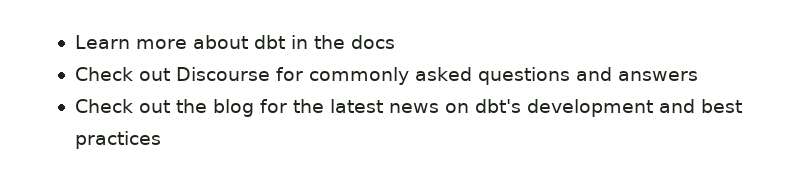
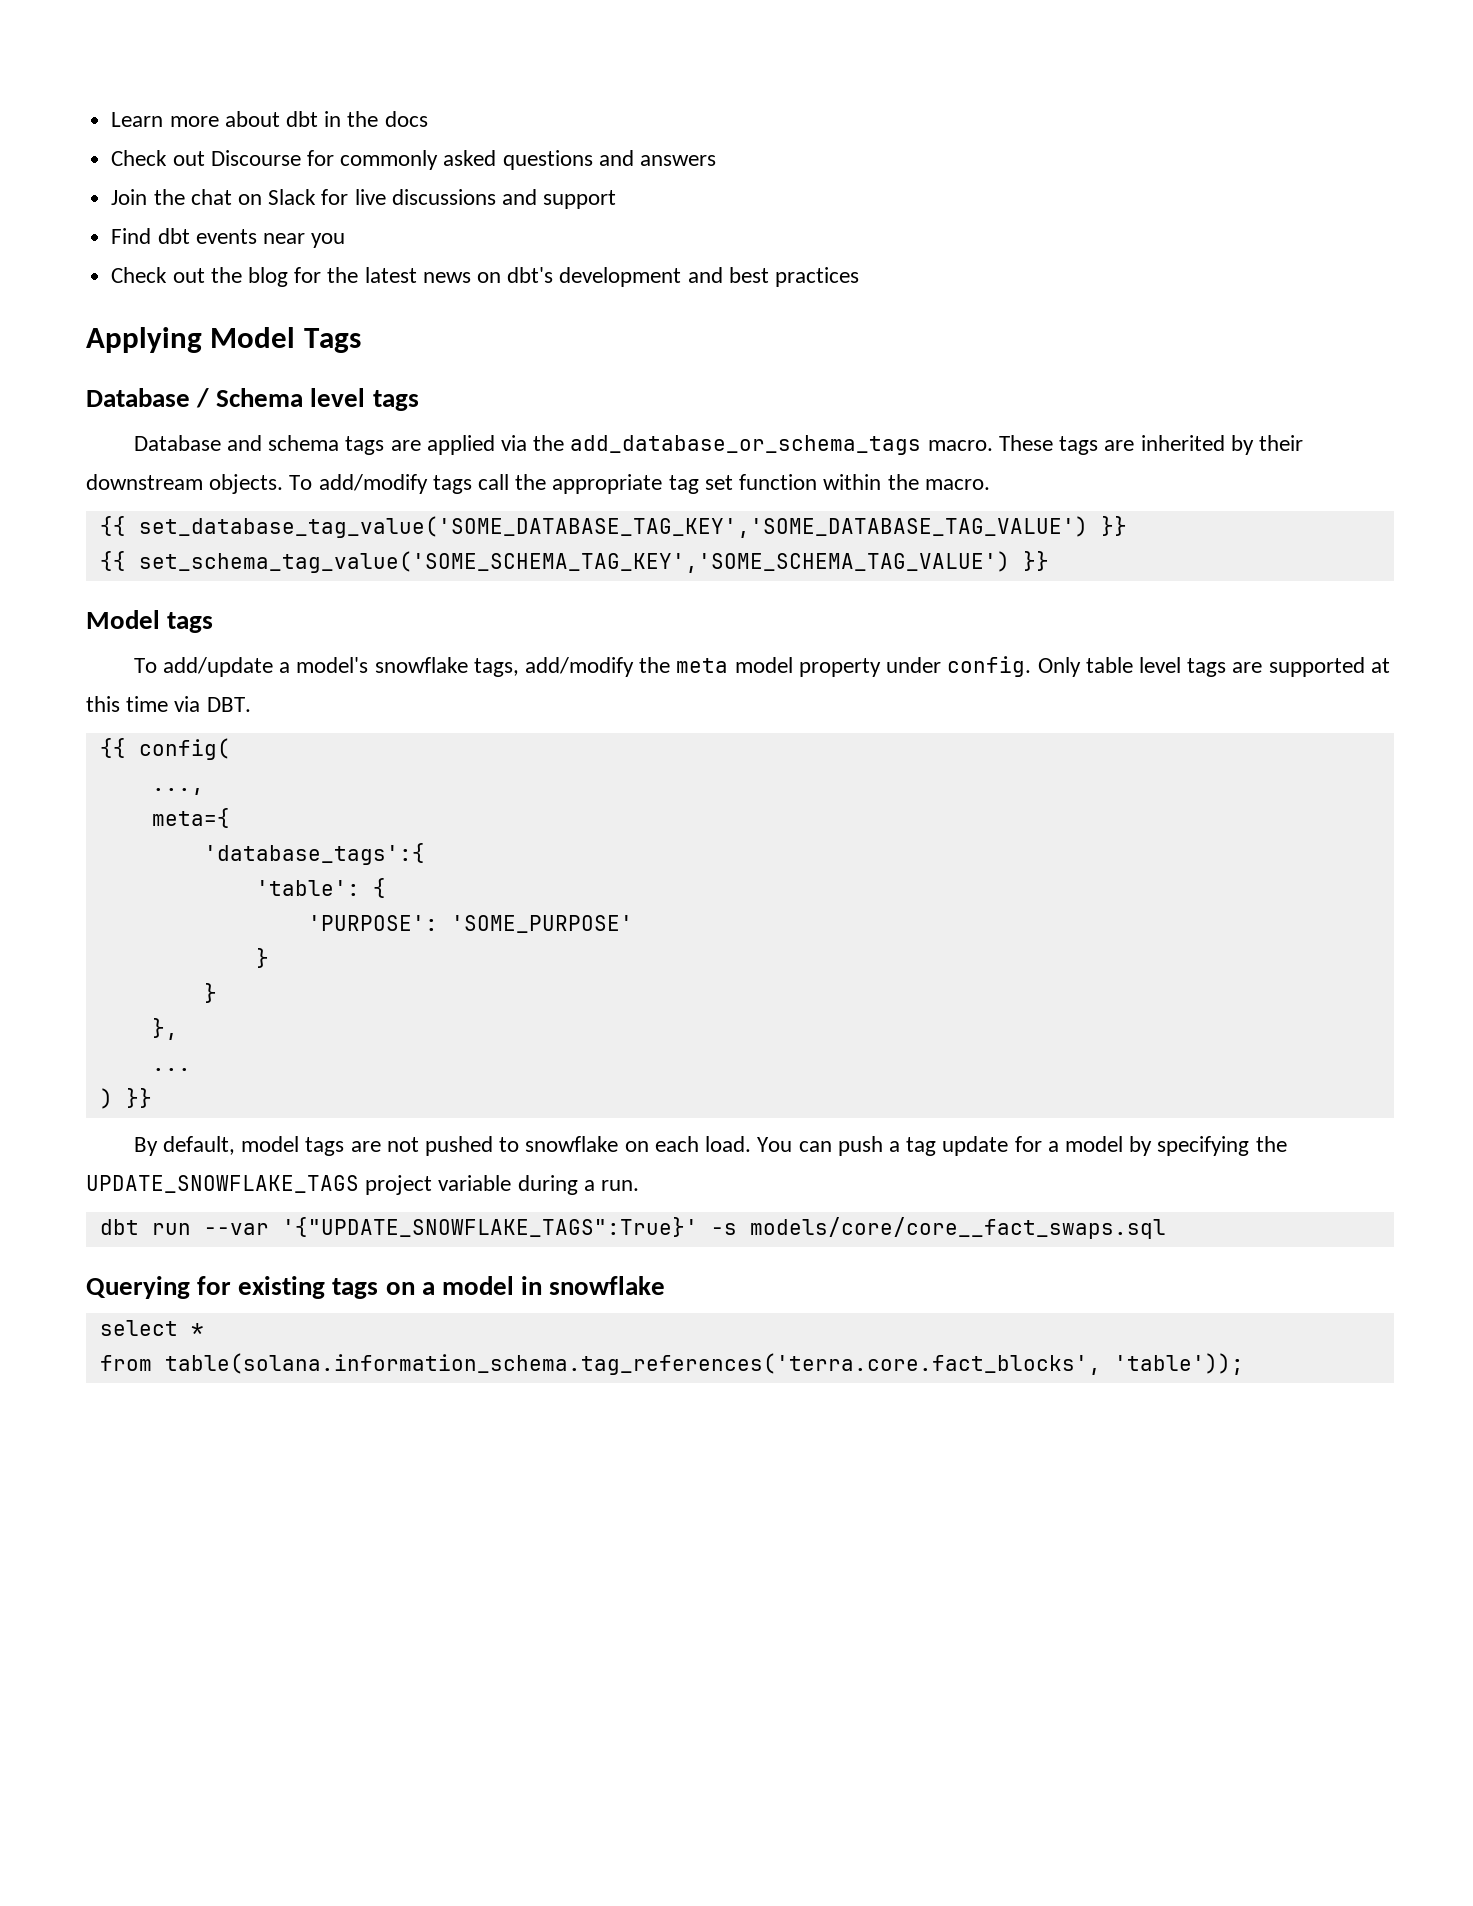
(698, 76) none -> [111,189,617,209] [111,228,346,248] // Join the chat on Slack for live discussions and support // Find dbt events near you
(161, 140) none -> [86,327,361,353] [86,388,419,411] [133,435,1303,455] [86,474,990,494] [99,516,1127,538] [99,551,1049,573] [86,610,214,633] [133,656,1390,677] [86,696,251,712] [99,738,230,760] [151,788,204,795] [151,808,230,828] [203,843,425,865] [255,878,386,898] [307,915,633,933] [255,948,269,968] [203,983,217,1003] [151,1018,178,1040] [151,1068,191,1071] [99,1088,152,1109] [133,1136,1287,1156] [86,1175,640,1195] [99,1217,1166,1239] [86,1276,666,1299] [99,1320,204,1336] [99,1353,1244,1375] // Applying Model Tags // Database / Schema level tags // Database and schema tags are applied via the add_database_or_schema_tags macro. These tags are inherited by their downstream objects. To add/modify tags call the appropriate tag set function within the macro. // {{ set_database_tag_value('SOME_DATABASE_TAG_KEY','SOME_DATABASE_TAG_VALUE') }} // {{ set_schema_tag_value('SOME_SCHEMA_TAG_KEY','SOME_SCHEMA_TAG_VALUE') }} // Model tags // To add/update a model's snowflake tags, add/modify the meta model property under config. Only table level tags are supported at this time via DBT. // {{ config( // ..., // meta={ // 'database_tags':{ // 'table': { // 'PURPOSE': 'SOME_PURPOSE' // } // } // }, // ... // ) }} // By default, model tags are not pushed to snowflake on each load. You can push a tag update for a model by specifying the UPDATE_SNOWFLAKE_TAGS project variable during a run. // dbt run --var '{"UPDATE_SNOWFLAKE_TAGS":True}' -s models/core/core__fact_swaps.sql // Querying for existing tags on a model in snowflake // select * // from table(solana.information_schema.tag_references('terra.core.fact_blocks', 'table'));

